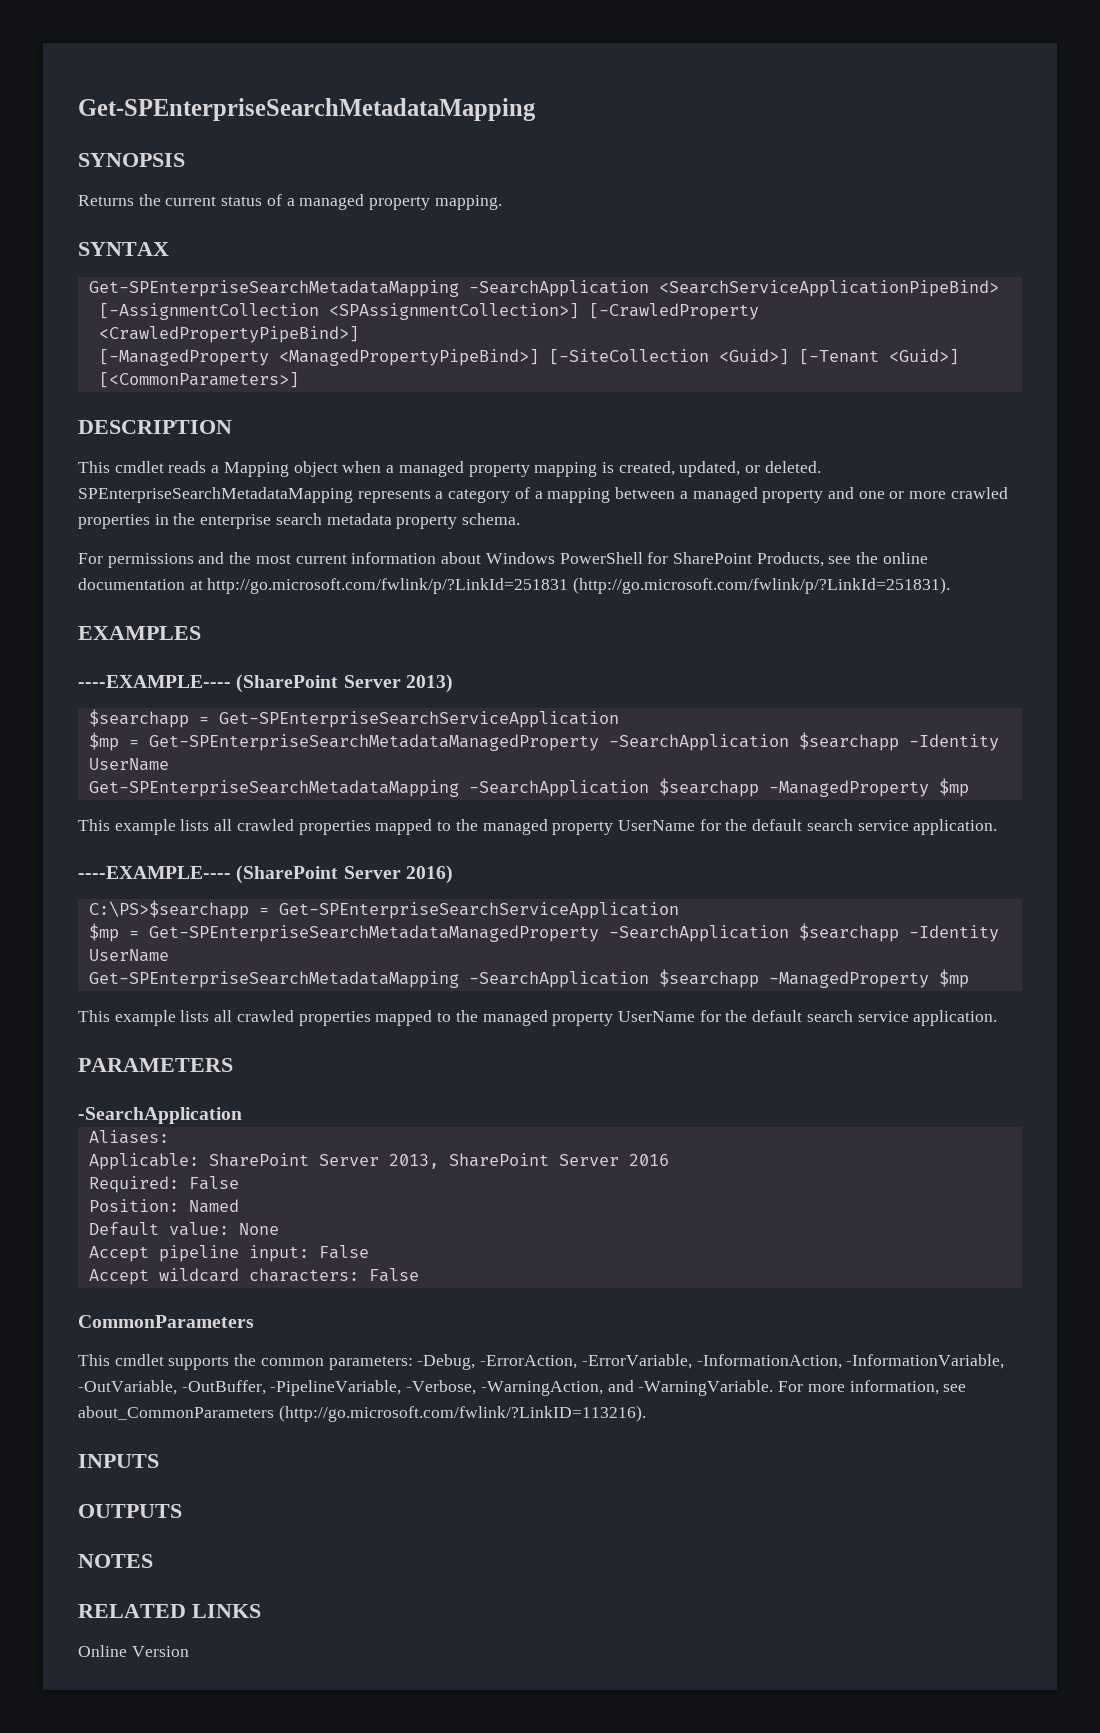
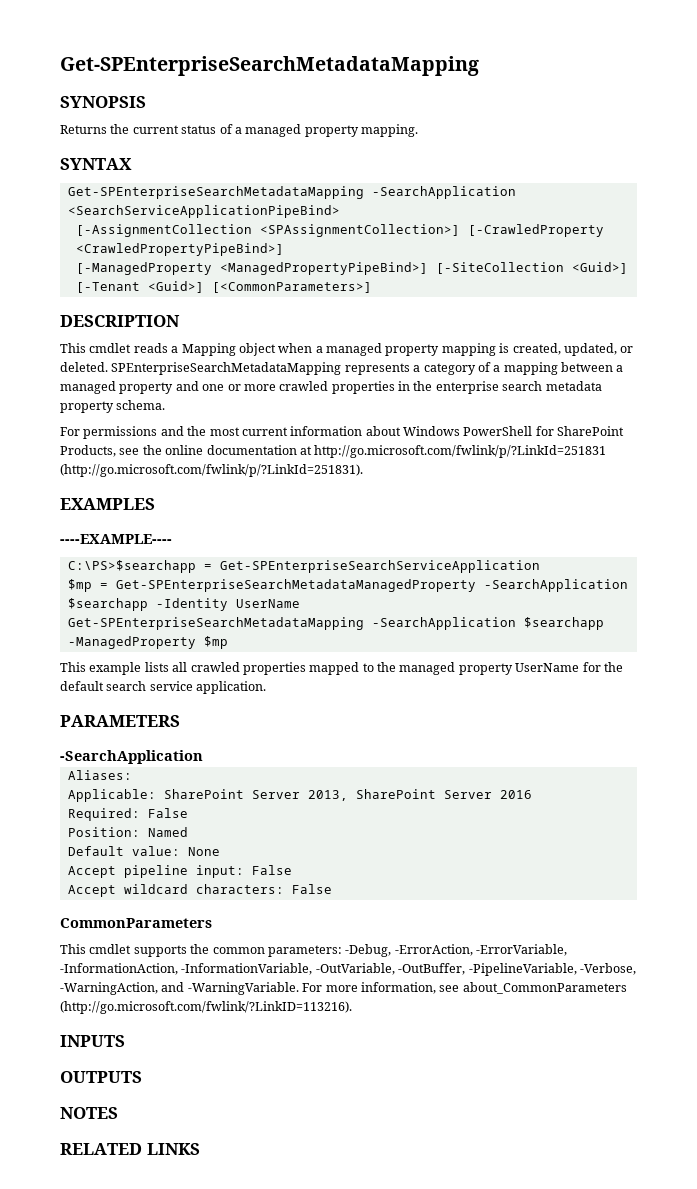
[236,674,453,693] [88,709,619,728] [88,732,999,751] [88,758,169,771] [88,778,969,797] [78,819,998,835] [78,865,453,884] (SharePoint Server 2013) // $searchapp = Get-SPEnterpriseSearchServiceApplication // $mp = Get-SPEnterpriseSearchMetadataManagedProperty -SearchApplication $searchapp -Identity UserName // Get-SPEnterpriseSearchMetadataMapping -SearchApplication $searchapp -ManagedProperty $mp // This example lists all crawled properties mapped to the managed property UserName for the default search service application. // ----EXAMPLE---- (SharePoint Server 2016) -> (172, 539) none
[78,1645,189,1657] // Online Version -> (200, 1149) none

